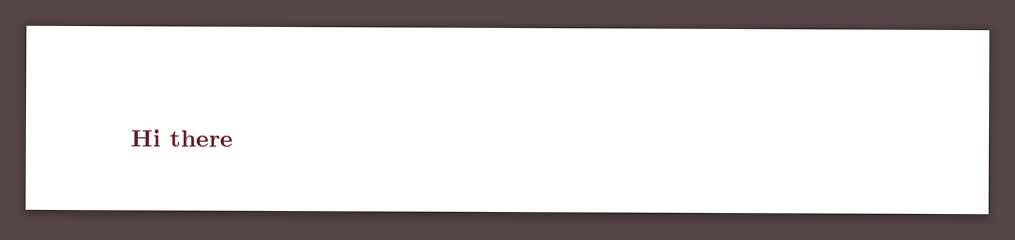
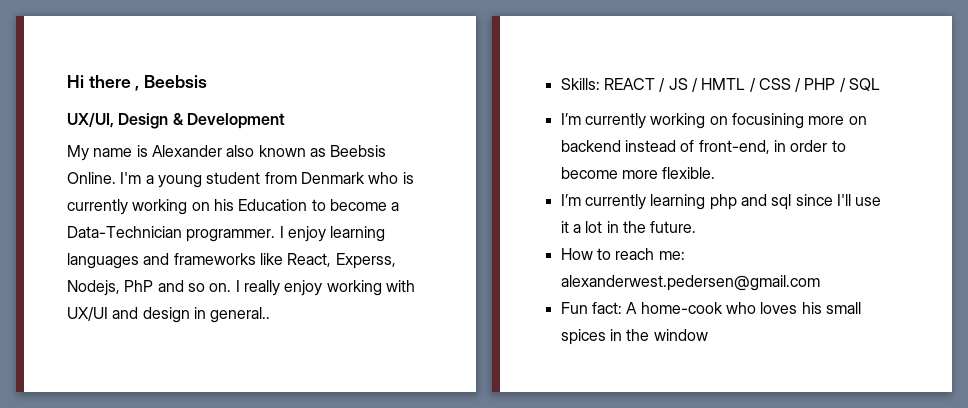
(233, 138) none -> [135,75,208,91] [67,113,285,129] [67,145,387,161] [67,172,414,188] [67,199,400,215] [67,226,386,242] [67,253,396,269] [67,280,415,296] [67,307,271,323] [560,78,881,92] [560,113,867,129] [560,140,846,154] [560,167,716,179] [560,194,882,210] [560,221,697,233] [560,248,685,260] [560,275,820,291] [560,302,861,314] [560,329,708,345] , Beebsis // UX/UI, Design & Development // My name is Alexander also known as Beebsis Online. I'm a young student from Denmark who is currently working on his Education to become a Data-Technician programmer. I enjoy learning languages and frameworks like React, Experss, Nodejs, PhP and so on. I really enjoy working with UX/UI and design in general.. // Skills: REACT / JS / HMTL / CSS / PHP / SQL // I’m currently working on focusining more on backend instead of front-end, in order to become more flexible. // I’m currently learning php and sql since I'll use it a lot in the future. // How to reach me: alexanderwest.pedersen@gmail.com // Fun fact: A home-cook who loves his small spices in the window

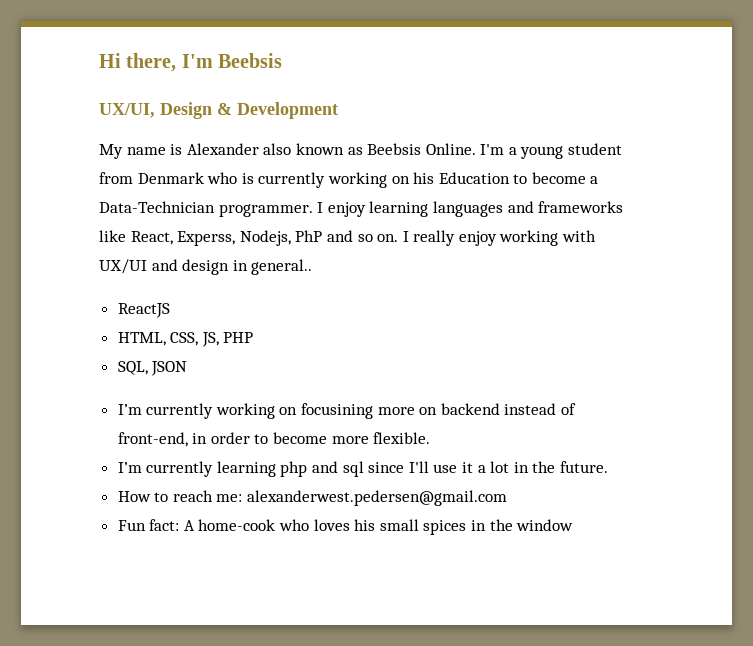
[88,75,140,91] there , -> [126,53,213,72] there, I'm
[560,78,802,92] Skills: REACT / JS / HMTL / CSS / -> [117,303,170,318] [117,332,219,347] ReactJS // HTML, CSS, JS,
[839,78,881,92] / SQL -> [117,361,188,376] // SQL, JSON

